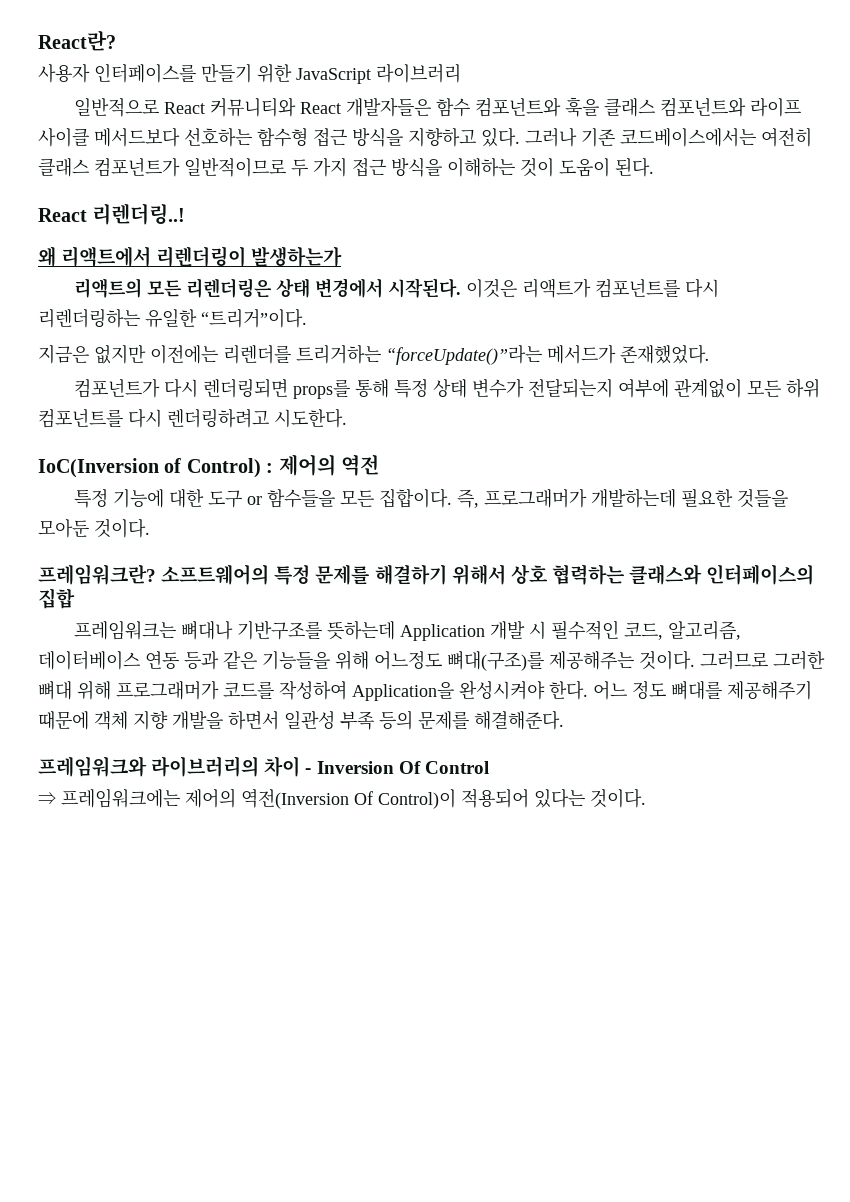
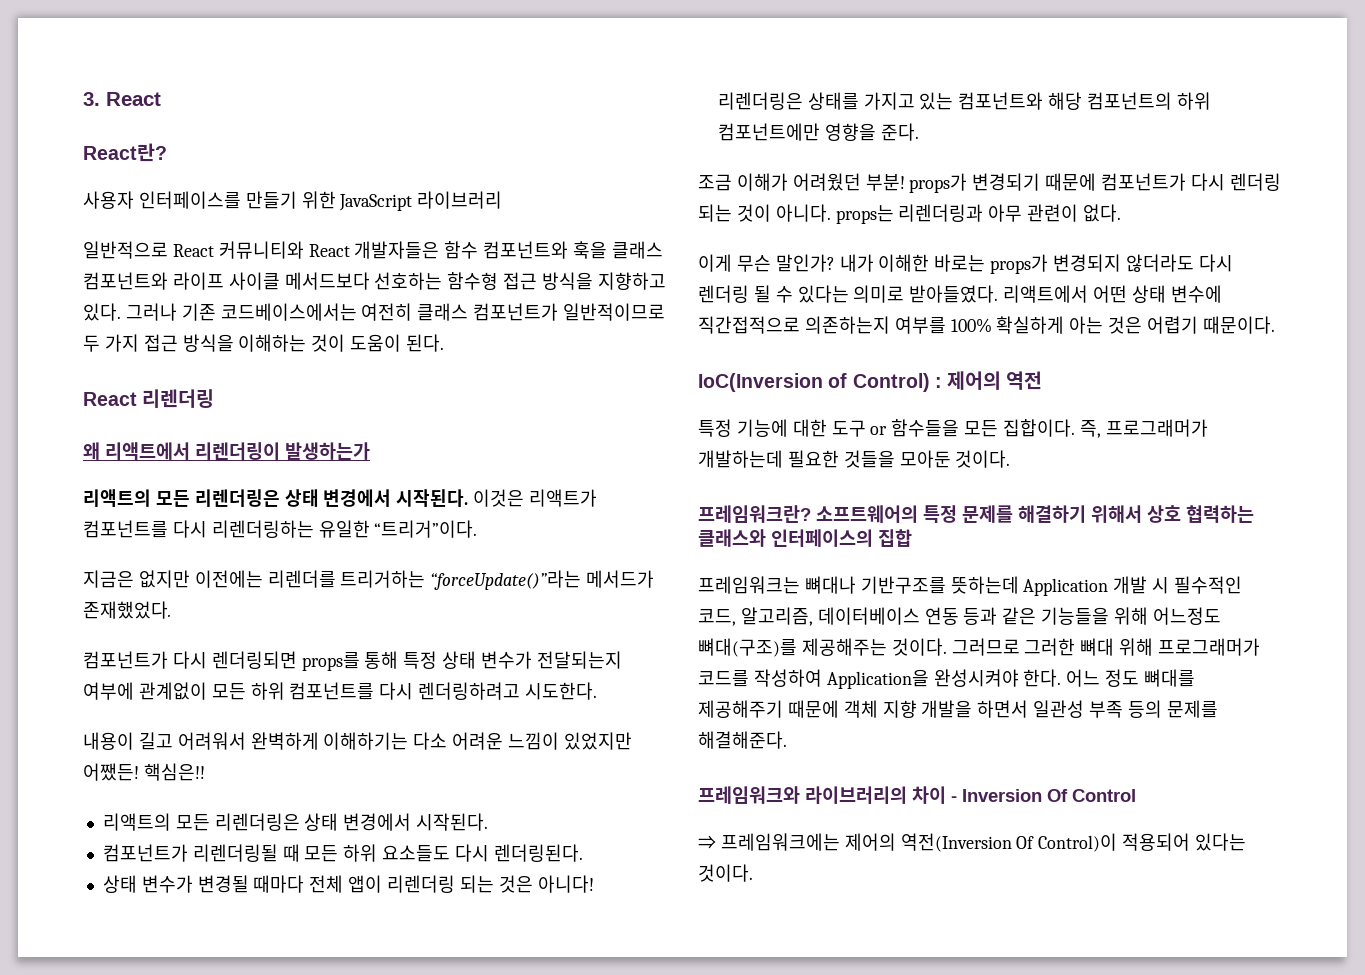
(38, 40) none -> [83,92,161,106] 3. React //
[92,203,186,225] 리렌더링..! -> [142,389,215,408] 리렌더링
(347, 418) none -> [83,732,632,750] [83,763,205,781] [102,813,489,831] [102,844,583,862] [102,875,594,893] [717,92,1211,110] [717,123,919,141] [698,173,1281,193] [698,204,1122,224] [698,254,1233,274] [698,285,1222,303] [698,316,1275,334] // 내용이 길고 어려워서 완벽하게 이해하기는 다소 어려운 느낌이 있었지만 어쨌든! 핵심은!! // 리액트의 모든 리렌더링은 상태 변경에서 시작된다. // 컴포넌트가 리렌더링될 때 모든 하위 요소들도 다시 렌더링된다. // 상태 변수가 변경될 때마다 전체 앱이 리렌더링 되는 것은 아니다! 리렌더링은 상태를 가지고 있는 컴포넌트와 해당 컴포넌트의 하위 컴포넌트에만 영향을 준다. // 조금 이해가 어려웠던 부분! props가 변경되기 때문에 컴포넌트가 다시 렌더링 되는 것이 아니다. props는 리렌더링과 아무 관련이 없다. // 이게 무슨 말인가? 내가 이해한 바로는 props가 변경되지 않더라도 다시 렌더링 될 수 있다는 의미로 받아들였다. 리액트에서 어떤 상태 변수에 직간접적으로 의존하는지 여부를 100% 확실하게 아는 것은 어렵기 때문이다.

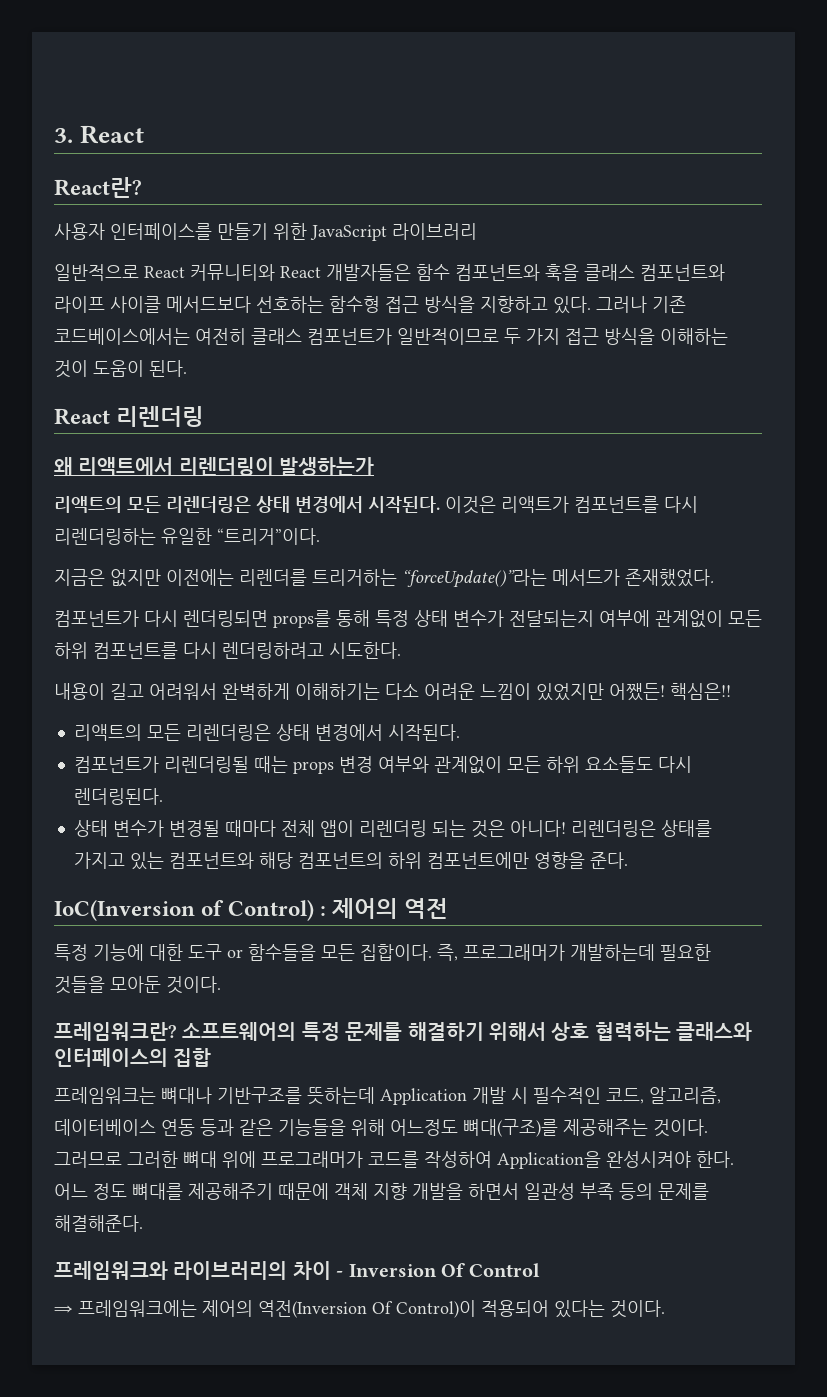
[282,844,300,862] 때 -> [253,756,502,774] 때는 props 변경 여부와 관계없이
[698,173,1281,193] [698,204,1122,224] [698,254,1233,274] [698,285,1222,303] [698,316,1275,334] // 조금 이해가 어려웠던 부분! props가 변경되기 때문에 컴포넌트가 다시 렌더링 되는 것이 아니다. props는 리렌더링과 아무 관련이 없다. // 이게 무슨 말인가? 내가 이해한 바로는 props가 변경되지 않더라도 다시 렌더링 될 수 있다는 의미로 받아들였다. 리액트에서 어떤 상태 변수에 직간접적으로 의존하는지 여부를 100% 확실하게 아는 것은 어렵기 때문이다. -> (628, 860) none
[1119,638,1154,656] 위해 -> [222,1151,256,1168] 위에

